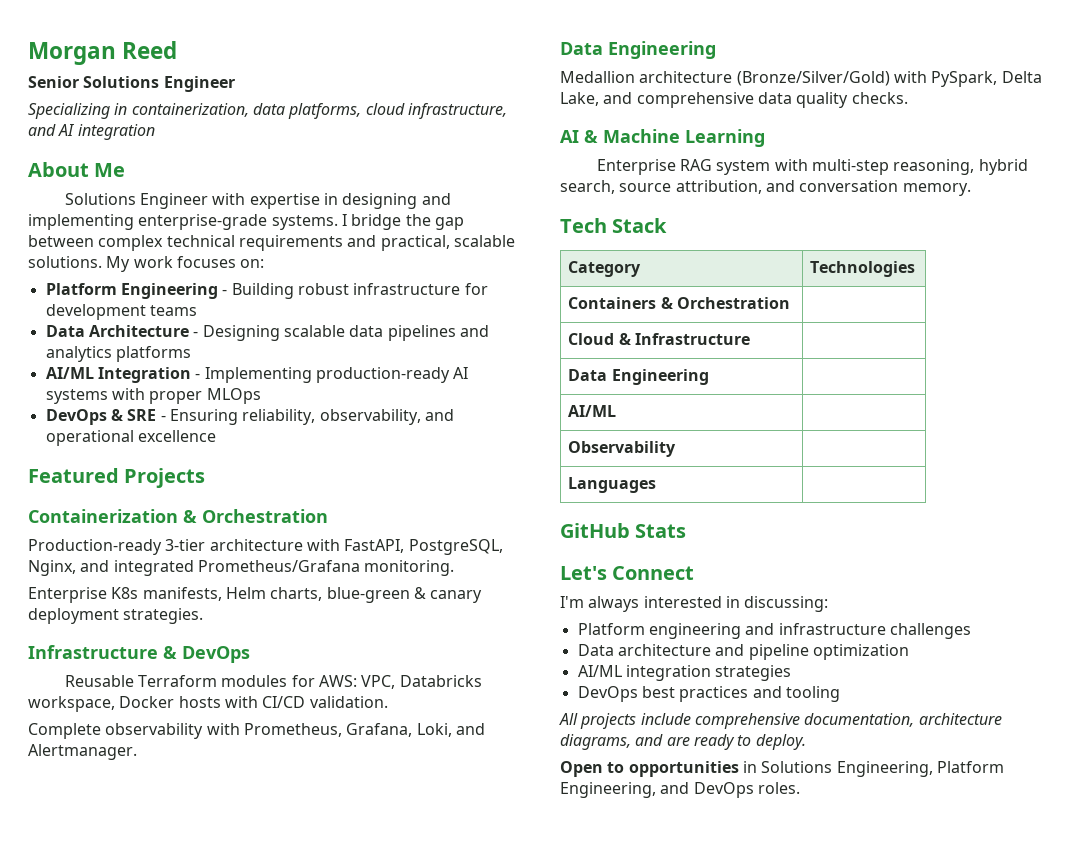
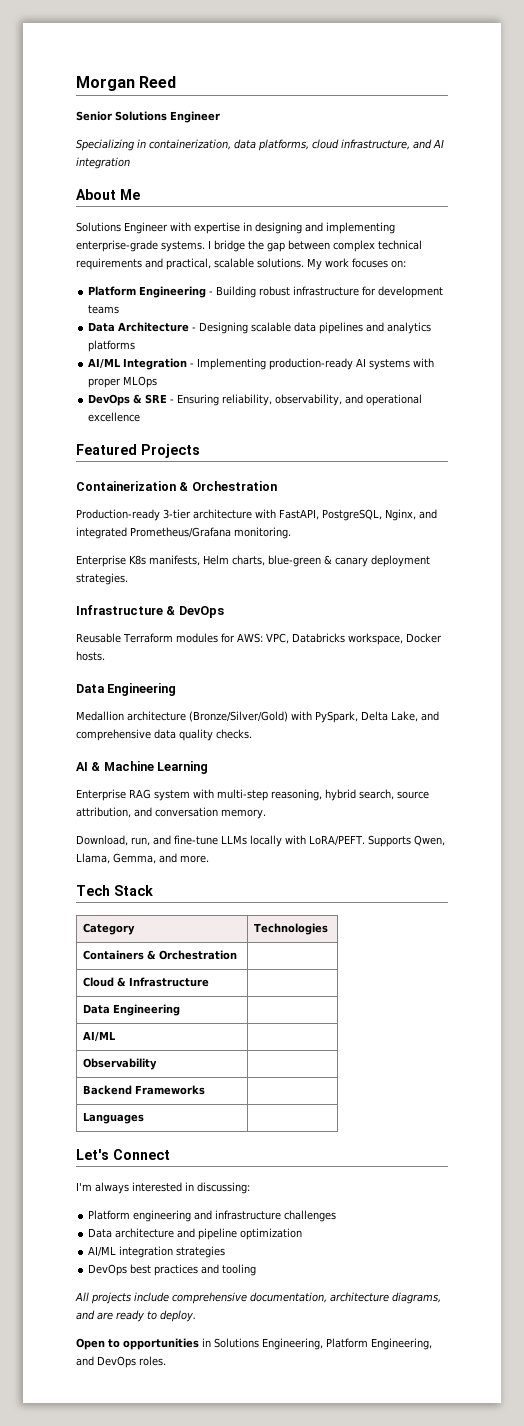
[178,696,388,708] [28,723,485,739] [28,744,137,760] hosts with CI/CD validation. // Complete observability with Prometheus, Grafana, Loki, and Alertmanager. -> [76,651,105,661] hosts.
(971, 189) none -> [76,835,445,847] [76,853,209,864] // Download, run, and fine-tune LLMs locally with LoRA/PEFT. Supports Qwen, Llama, Gemma, and more.
(677, 449) none -> [83,1085,206,1095] // Backend Frameworks |
[560,523,687,538] // GitHub Stats -> (145, 1118) none

